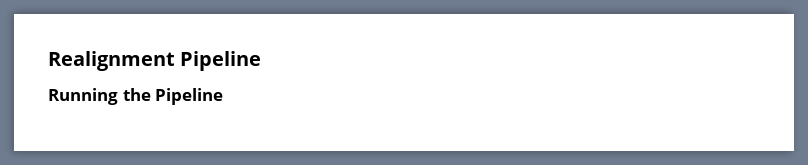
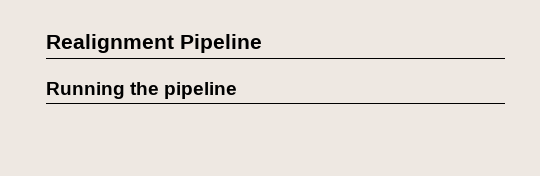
[155,88,224,105] Pipeline -> [164,82,238,99] pipeline

